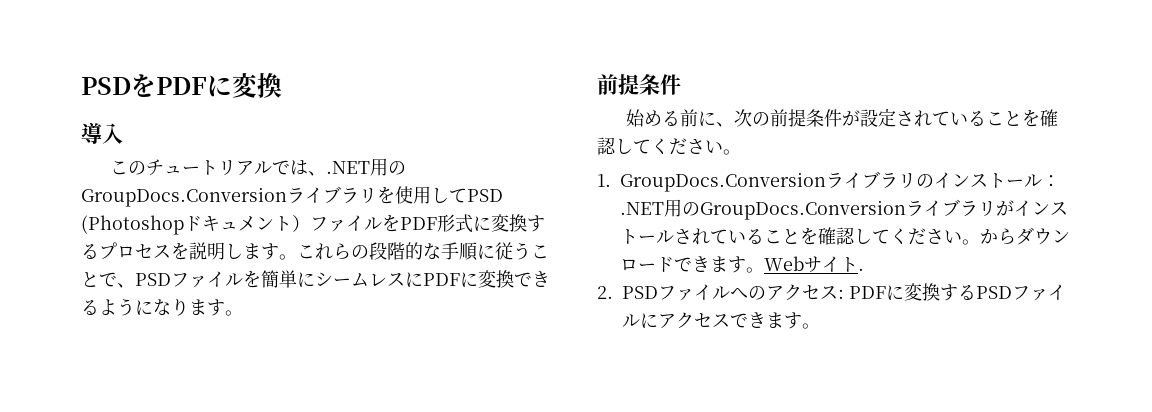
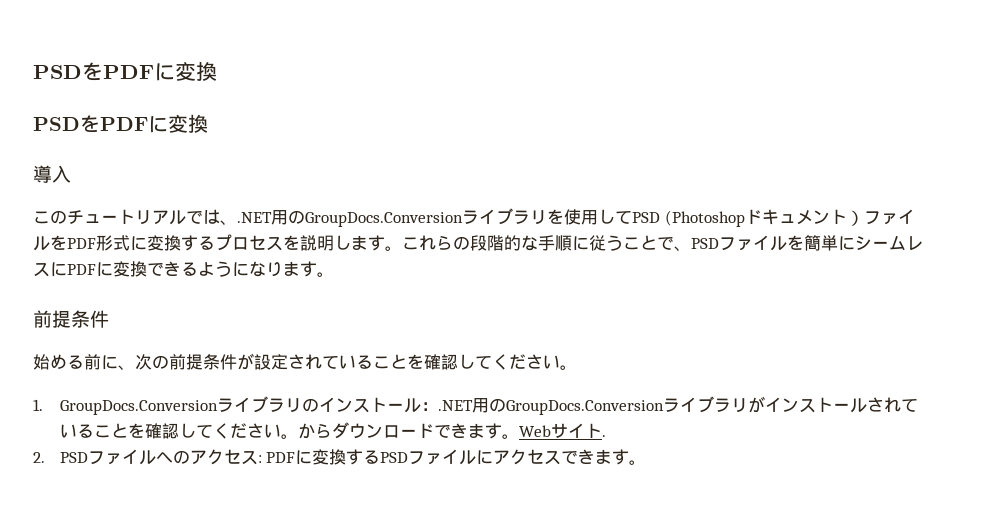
[81,73,282,98] PSDをPDFに変換 -> [33,62,217,81] [33,114,208,133] PSDをPDFに変換 // PSDをPDFに変換

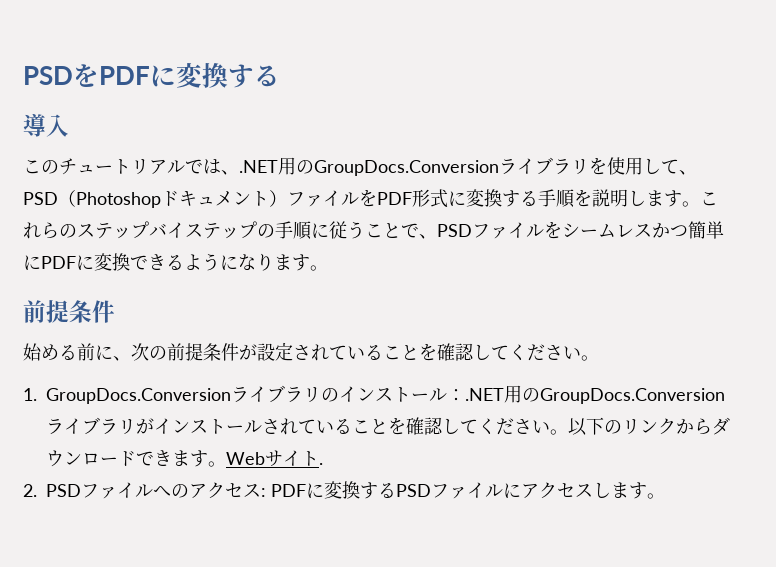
[33,62,217,81] [33,114,208,133] PSDをPDFに変換 // PSDをPDFに変換 -> [23,63,280,88] PSDをPDFに変換する
[632,210,745,227] PSD (Photoshop -> [679,170,697,175] [23,190,161,208] 、PSD（Photoshop
[215,234,283,251] プロセス -> [538,189,575,208] 手順
[470,235,538,251] 段階的な -> [77,221,275,239] ステップバイステップの
[804,235,855,251] 簡単に -> (562, 230) none
(50, 269) none -> [652,221,724,239] かつ簡単
(298, 436) none -> [568,417,676,436] 以下のリンク
[561,449,596,464] でき -> [593,482,611,498] し

